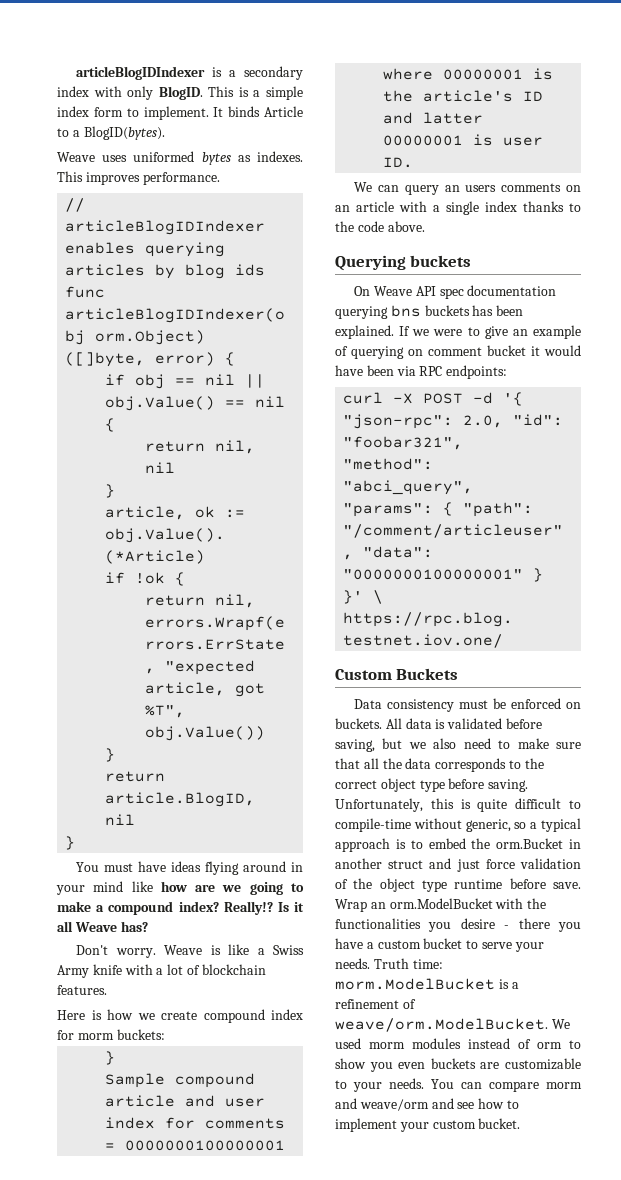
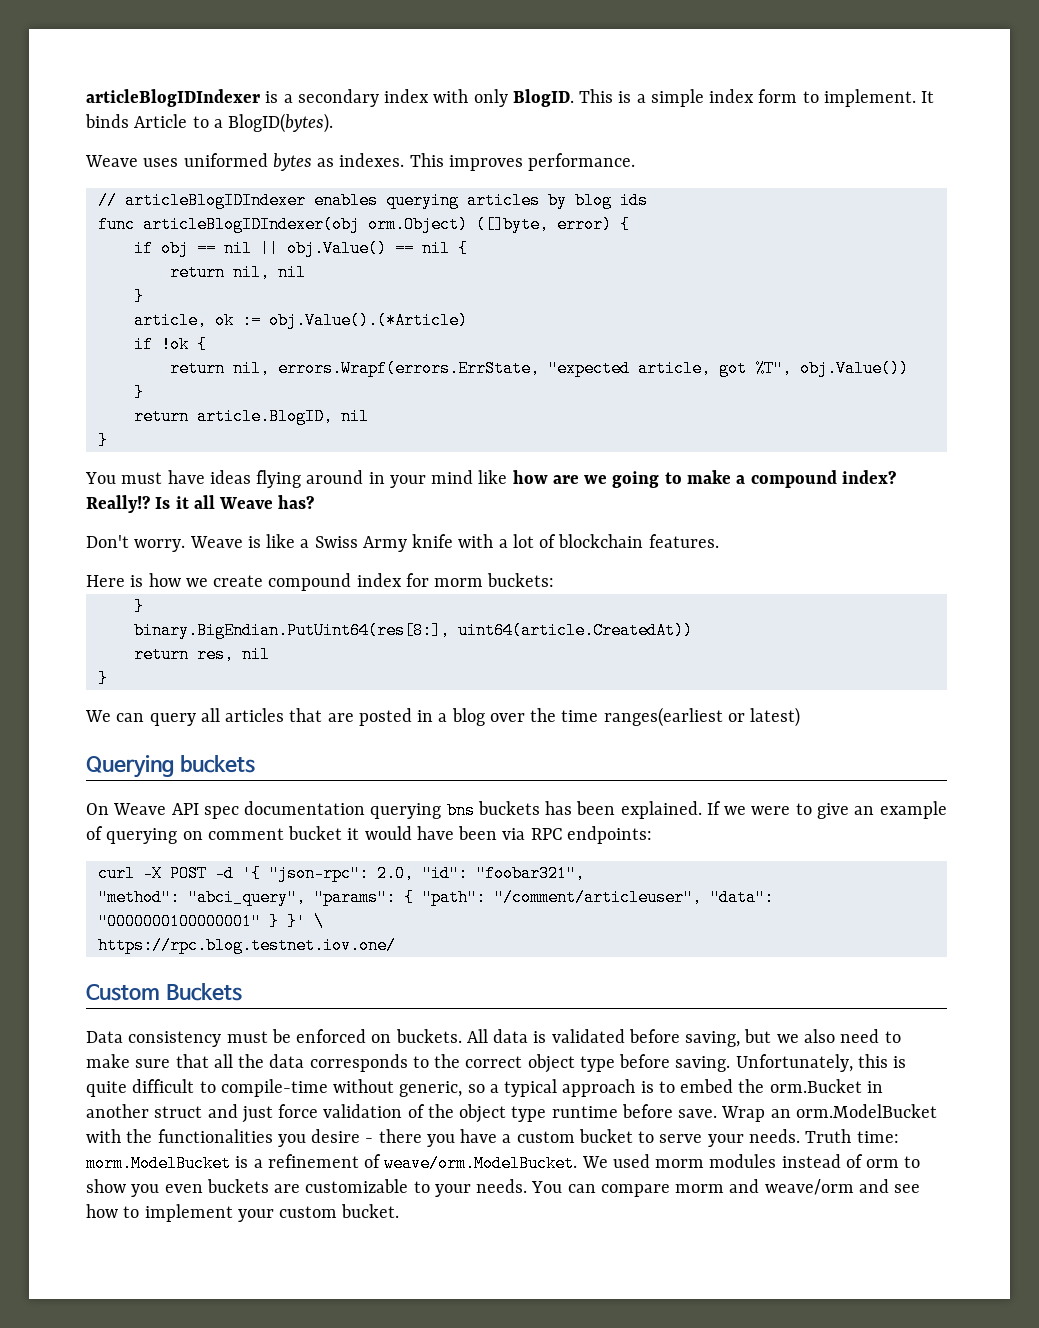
[105,1073,256,1088] [105,1095,266,1107] [105,1117,286,1129] [105,1140,286,1151] [383,68,554,80] [383,90,544,102] [383,112,484,124] [383,134,544,146] [383,157,414,168] [354,182,581,195] [335,201,581,215] [335,221,425,232] Sample compound article and user index for comments = 0000000100000001 where 00000001 is the article's ID and latter 00000001 is user ID. // We can query an users comments on an article with a single index thanks to the code above. -> [133,622,693,639] [133,646,270,663] [97,670,108,687] [85,707,801,727] binary.BigEndian.PutUint64(res[8:], uint64(article.CreatedAt)) // return res, nil // } // We can query all articles that are posted in a blog over the time ranges(earliest or latest)

